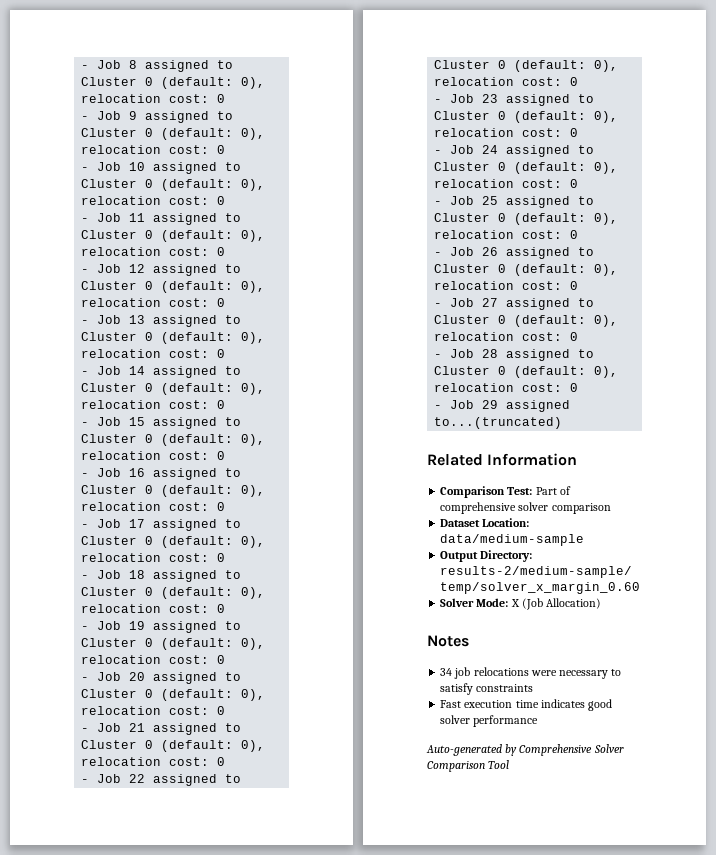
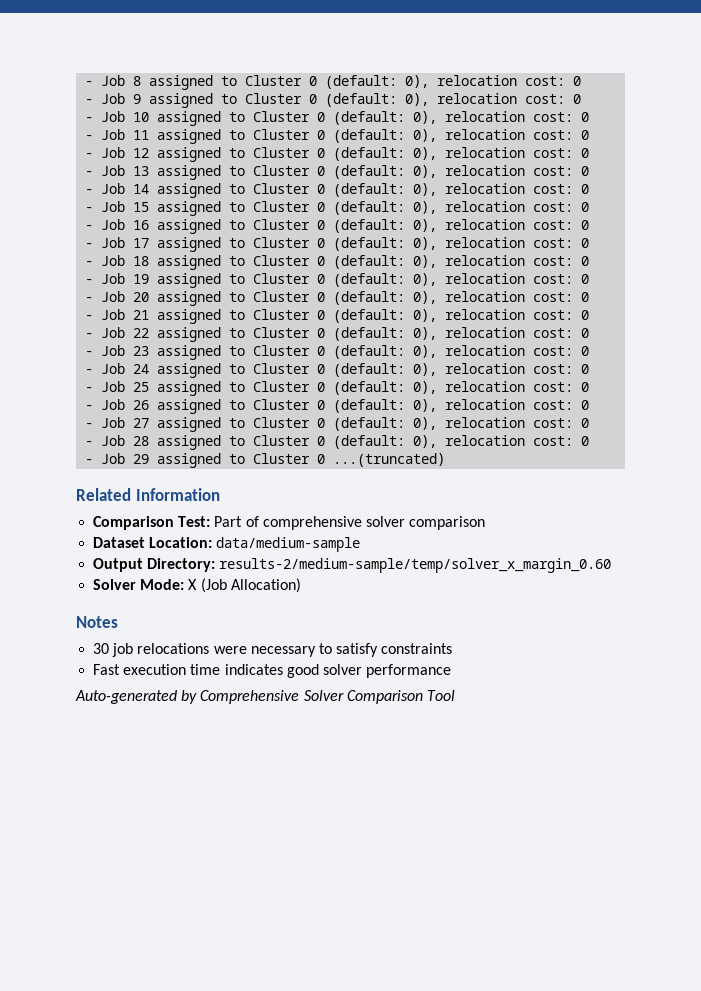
[434,417,563,429] to...(truncated) -> [229,453,446,467] to Cluster 0 ...(truncated)
[440,668,453,676] 34 -> [93,643,110,654] 30

